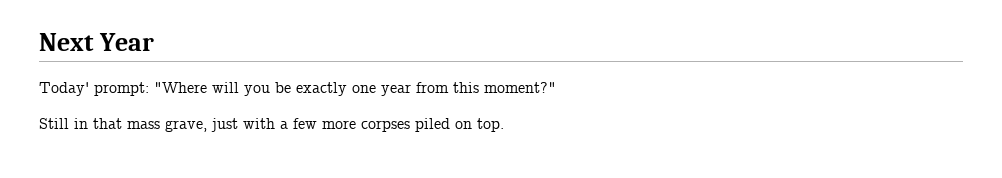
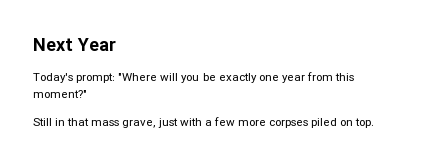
[39,82,89,96] Today' -> [33,73,73,83] Today's

